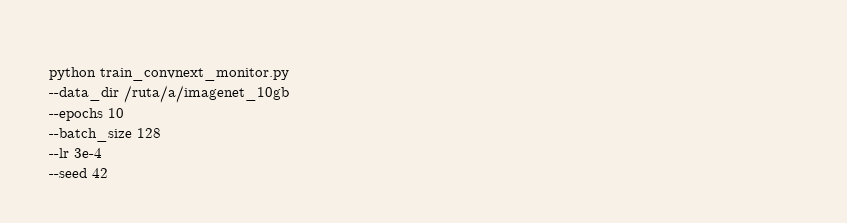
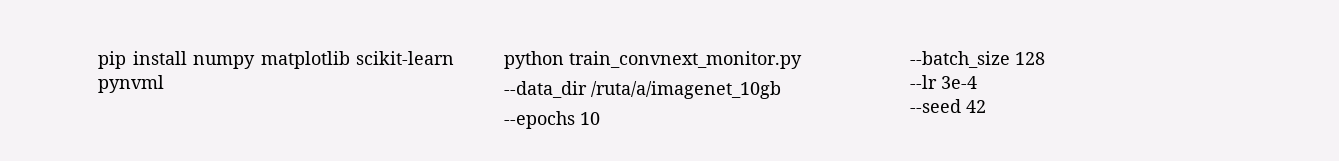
(49, 73) none -> [98,51,454,69] [98,75,164,93] pip install numpy matplotlib scikit-learn pynvml //

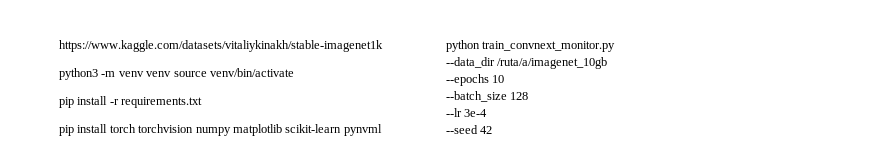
[98,51,187,69] pip install -> [59,40,383,52] [59,68,294,80] [59,96,203,108] [59,124,194,136] https://www.kaggle.com/datasets/vitaliykinakh/stable-imagenet1k // python3 -m venv venv source venv/bin/activate // pip install -r requirements.txt // pip install torch torchvision

